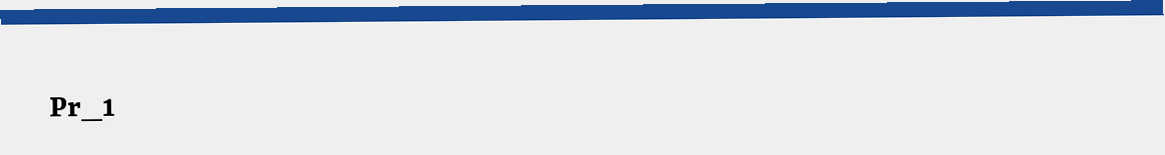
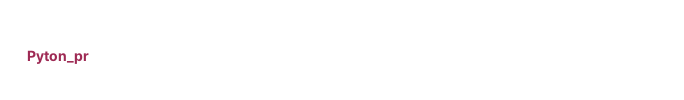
[49,96,116,122] Pr_1 -> [27,50,89,64] Pyton_pr

